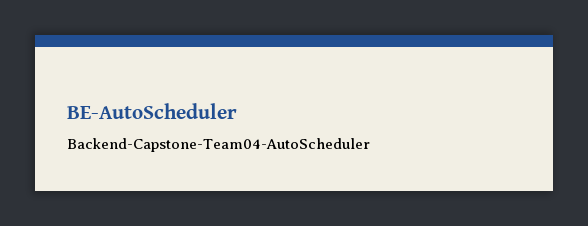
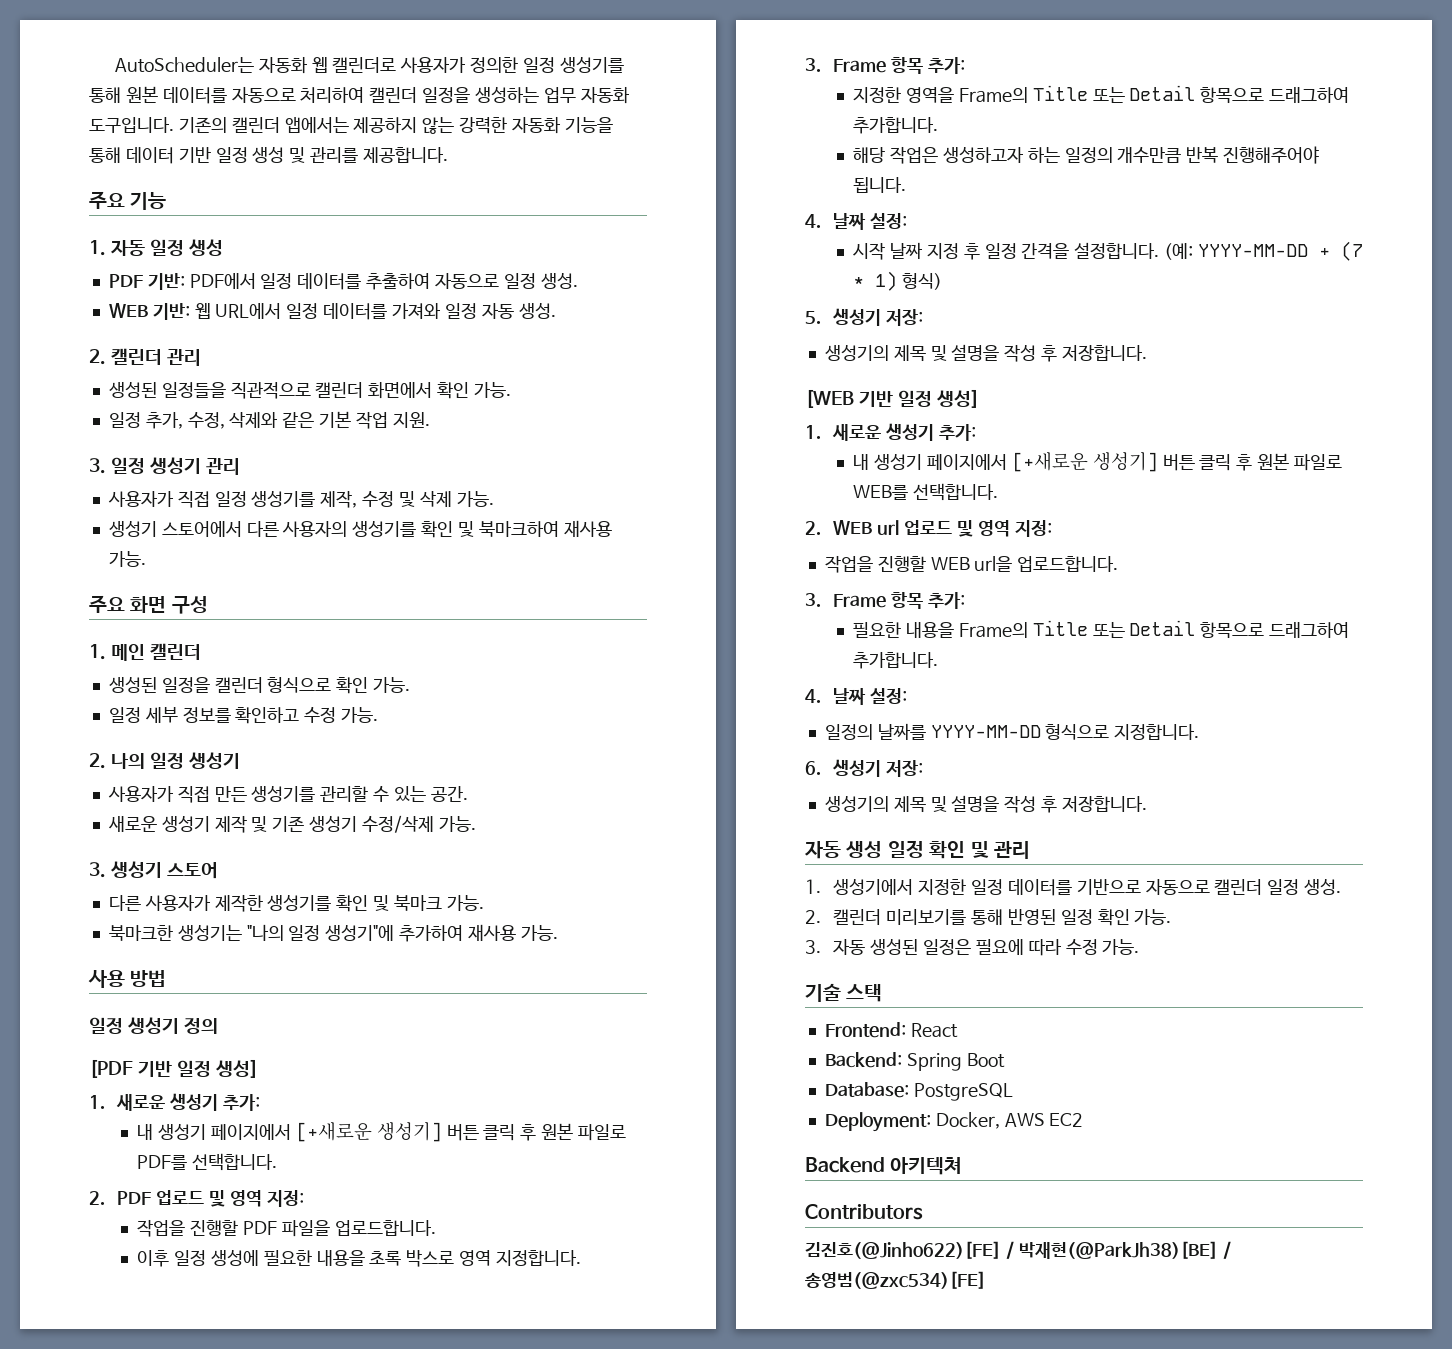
[67,103,237,119] [67,138,370,152] BE-AutoScheduler // Backend-Capstone-Team04-AutoScheduler -> [114,56,624,74] [89,86,630,104] [89,116,613,134] [89,147,449,164] [89,191,167,210] [89,239,224,256] [108,273,578,290] [108,303,556,320] [89,348,202,366] [108,381,511,399] [108,411,430,429] [89,457,241,475] [107,490,494,508] [108,520,612,538] [108,551,146,567] [89,595,208,614] [89,643,202,661] [108,677,411,694] [108,707,379,724] [89,752,241,769] [107,786,468,803] [107,815,476,833] [89,861,219,879] [108,894,484,912] [108,924,558,942] [88,970,167,988] [89,1017,219,1034] [89,1059,259,1078] [89,1093,261,1111] [137,1122,626,1142] [137,1153,277,1171] [89,1190,304,1207] [137,1219,436,1237] [137,1250,581,1267] [805,57,966,74] [853,85,1350,104] [853,117,939,134] [853,146,1320,164] [853,177,907,193] [805,213,908,230] [853,241,1363,261] [853,271,942,291] [805,308,924,326] [824,344,1147,362] [805,389,980,408] [805,423,977,441] [853,452,1342,472] [853,483,998,501] [805,520,1052,537] [824,555,1119,573] [805,592,966,609] [853,620,1350,639] [853,652,939,669] [805,688,908,705] [824,723,1200,740] [805,759,924,777] [824,795,1147,813] [804,840,1030,859] [805,879,1342,896] [805,909,1172,926] [805,939,1140,956] [805,983,883,1002] [824,1022,958,1038] [824,1052,1005,1071] [824,1082,1013,1101] [824,1112,1084,1132] [805,1157,963,1175] [805,1204,923,1220] [805,1241,1231,1259] [805,1271,986,1289] AutoScheduler는 자동화 웹 캘린더로 사용자가 정의한 일정 생성기를 통해 원본 데이터를 자동으로 처리하여 캘린더 일정을 생성하는 업무 자동화 도구입니다. 기존의 캘린더 앱에서는 제공하지 않는 강력한 자동화 기능을 통해 데이터 기반 일정 생성 및 관리를 제공합니다. // 주요 기능 // 1. 자동 일정 생성 // PDF 기반: PDF에서 일정 데이터를 추출하여 자동으로 일정 생성. // WEB 기반: 웹 URL에서 일정 데이터를 가져와 일정 자동 생성. // 2. 캘린더 관리 // 생성된 일정들을 직관적으로 캘린더 화면에서 확인 가능. // 일정 추가, 수정, 삭제와 같은 기본 작업 지원. // 3. 일정 생성기 관리 // 사용자가 직접 일정 생성기를 제작, 수정 및 삭제 가능. // 생성기 스토어에서 다른 사용자의 생성기를 확인 및 북마크하여 재사용 가능. // 주요 화면 구성 // 1. 메인 캘린더 // 생성된 일정을 캘린더 형식으로 확인 가능. // 일정 세부 정보를 확인하고 수정 가능. // 2. 나의 일정 생성기 // 사용자가 직접 만든 생성기를 관리할 수 있는 공간. // 새로운 생성기 제작 및 기존 생성기 수정/삭제 가능. // 3. 생성기 스토어 // 다른 사용자가 제작한 생성기를 확인 및 북마크 가능. // 북마크한 생성기는 "나의 일정 생성기"에 추가하여 재사용 가능. // 사용 방법 // 일정 생성기 정의 // [PDF 기반 일정 생성] // 1. 새로운 생성기 추가: // 내 생성기 페이지에서 [+새로운 생성기] 버튼 클릭 후 원본 파일로 PDF를 선택합니다. // 2. PDF 업로드 및 영역 지정: // 작업을 진행할 PDF 파일을 업로드합니다. // 이후 일정 생성에 필요한 내용을 초록 박스로 영역 지정합니다. // 3. Frame 항목 추가: // 지정한 영역을 Frame의 Title 또는 Detail 항목으로 드래그하여 추가합니다. // 해당 작업은 생성하고자 하는 일정의 개수만큼 반복 진행해주어야 됩니다. // 4. 날짜 설정: // 시작 날짜 지정 후 일정 간격을 설정합니다. (예: YYYY-MM-DD + (7 * 1) 형식) // 5. 생성기 저장: // 생성기의 제목 및 설명을 작성 후 저장합니다. // [WEB 기반 일정 생성] // 1. 새로운 생성기 추가: // 내 생성기 페이지에서 [+새로운 생성기] 버튼 클릭 후 원본 파일로 WEB를 선택합니다. // 2. WEB url 업로드 및 영역 지정: // 작업을 진행할 WEB url을 업로드합니다. // 3. Frame 항목 추가: // 필요한 내용을 Frame의 Title 또는 Detail 항목으로 드래그하여 추가합니다. // 4. 날짜 설정: // 일정의 날짜를 YYYY-MM-DD 형식으로 지정합니다. // 6. 생성기 저장: // 생성기의 제목 및 설명을 작성 후 저장합니다. // 자동 생성 일정 확인 및 관리 // 1. 생성기에서 지정한 일정 데이터를 기반으로 자동으로 캘린더 일정 생성. // 2. 캘린더 미리보기를 통해 반영된 일정 확인 가능. // 3. 자동 생성된 일정은 필요에 따라 수정 가능. // 기술 스택 // Frontend: React // Backend: Spring Boot // Database: PostgreSQL // Deployment: Docker, AWS EC2 // Backend 아키텍쳐 // Contributors // 김진호(@Jinho622)[FE] / 박재현(@ParkJh38)[BE] / 송영범(@zxc534)[FE]

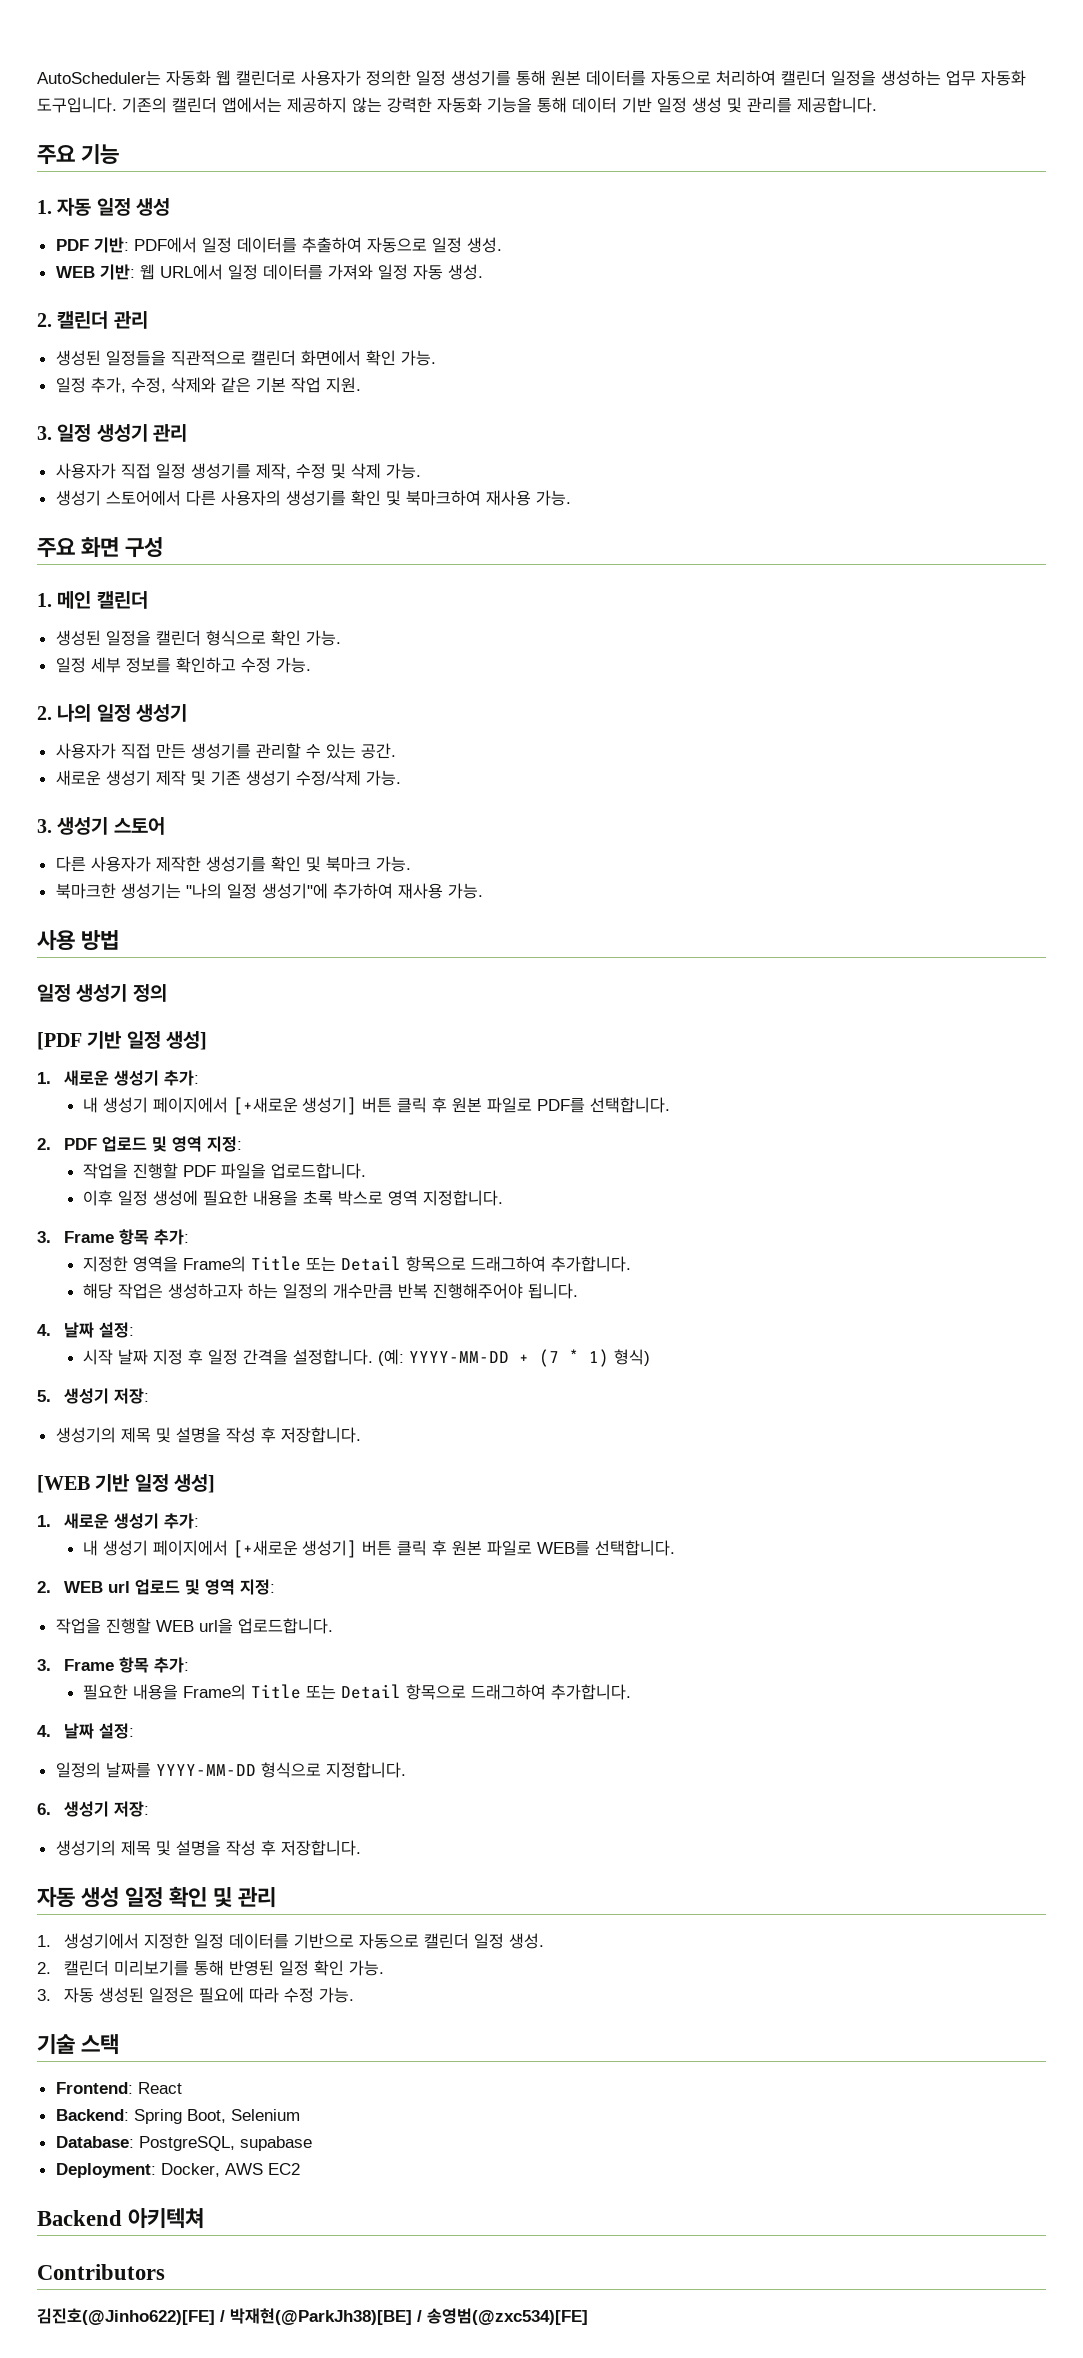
[966,1053,1005,1068] Boot -> [186,2109,300,2123] Boot, Selenium
[913,1083,1013,1101] PostgreSQL -> [138,2136,312,2151] PostgreSQL, supabase

